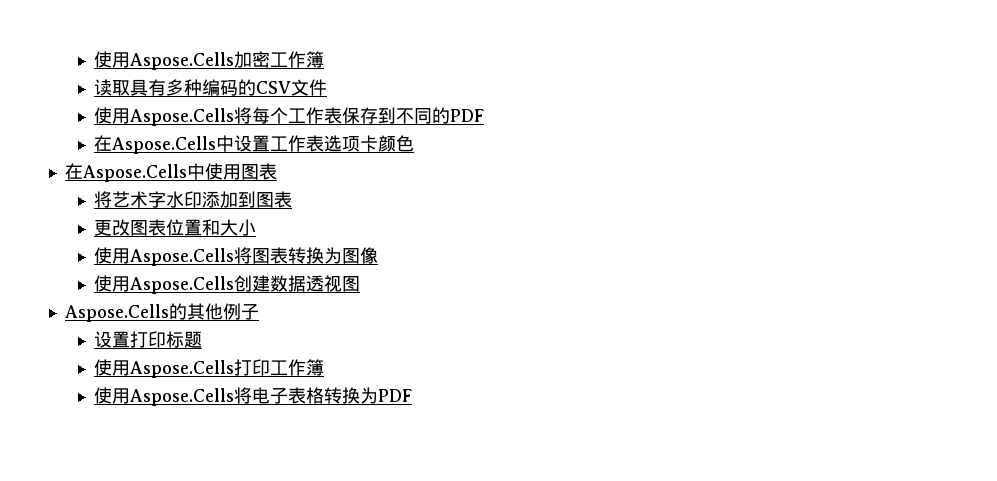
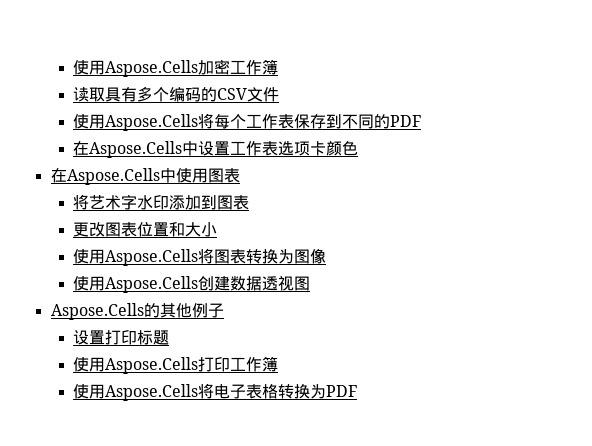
[184,79,203,96] 种 -> [153,87,170,102] 个

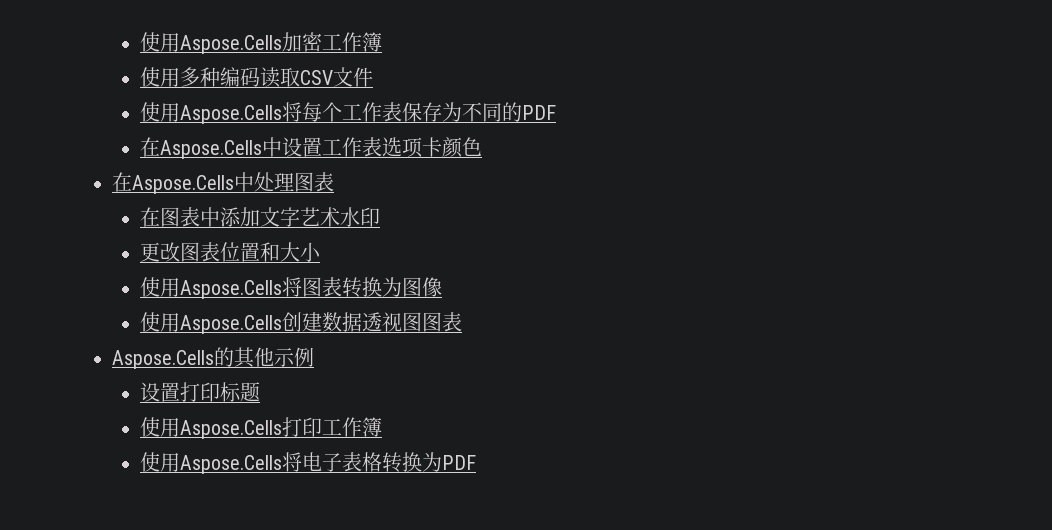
[73,86,218,102] 读取具有多个编码的 -> [140,67,301,88] 使用多种编码读取
[326,114,343,129] 到 -> [442,102,463,122] 为
[175,168,240,183] [73,194,138,210] 使用图表 // 将艺术字 -> [254,172,334,192] [140,207,341,227] 处理图表 // 在图表中添加文字艺术
[169,195,250,210] 添加到图表 -> (381, 217) none
(311, 283) none -> [422,312,463,332] 图表
(192, 310) none -> [274,348,295,367] 示
[207,303,224,318] 子 -> (314, 357) none

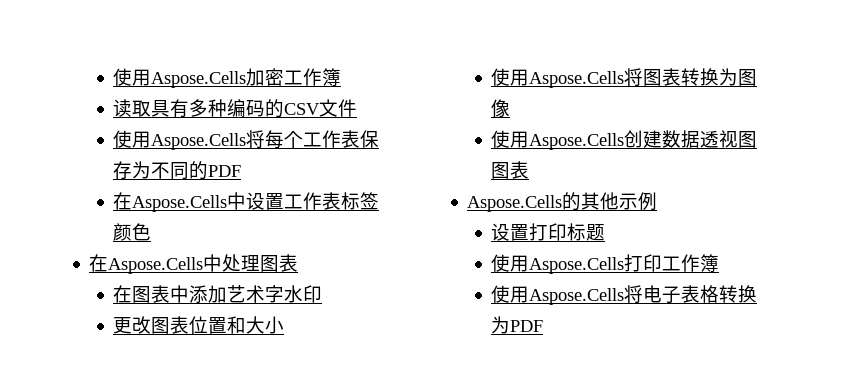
[140,67,181,87] 使用 -> [113,99,190,118] 读取具有
[260,67,301,88] 读取 -> [265,99,285,118] 的
[382,137,443,158] 选项卡 -> [341,192,380,210] 标签
[260,207,341,227] 文字艺术 -> [227,285,285,303] 艺术字

